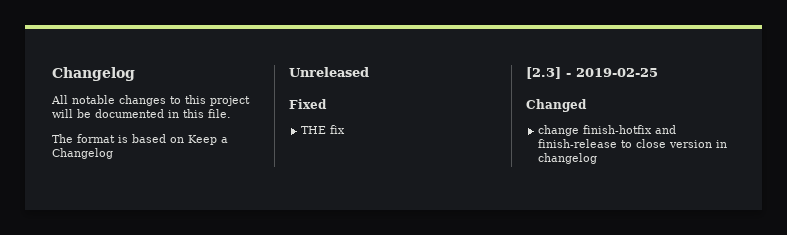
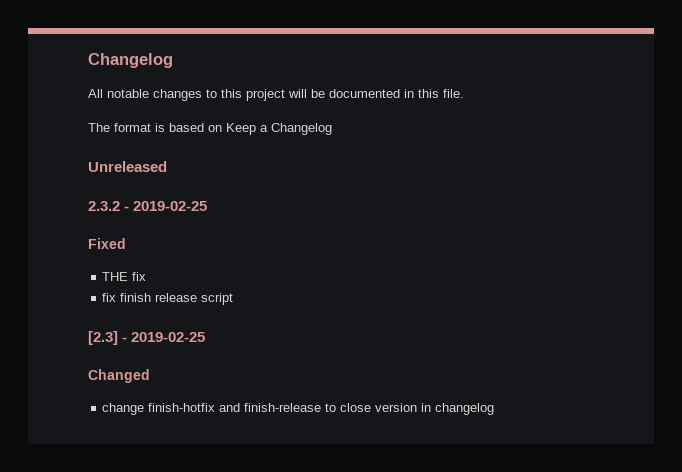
(369, 72) none -> [88,201,208,211] // 2.3.2 - 2019-02-25
(346, 129) none -> [102,293,234,305] // fix finish release script

